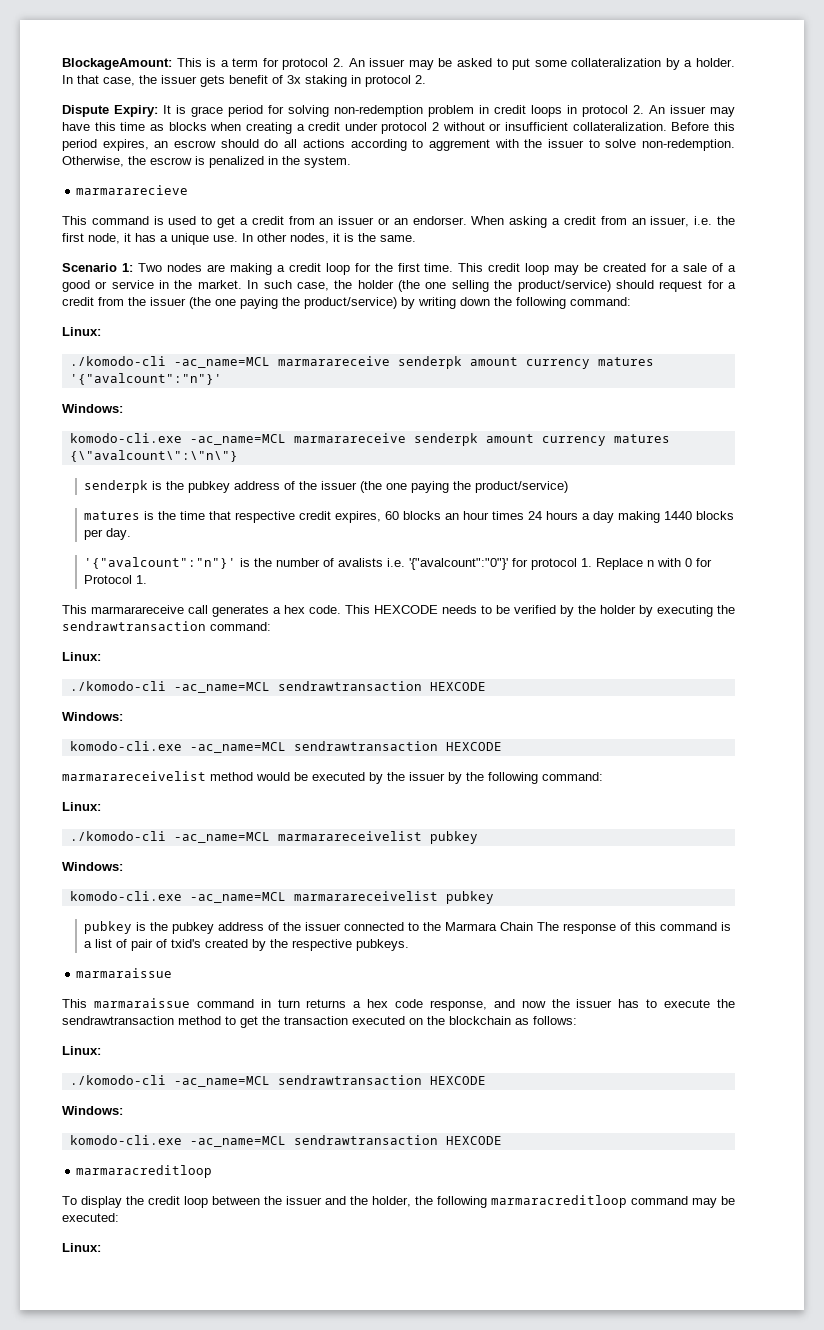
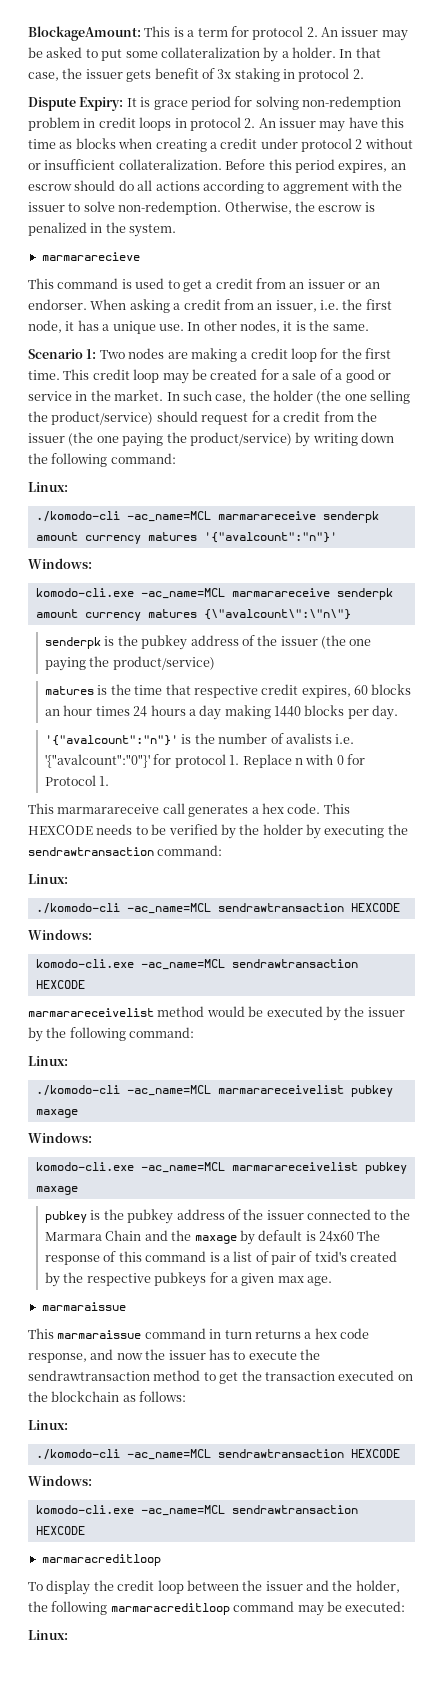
(478, 837) none -> [35,1109,78,1118] maxage
(494, 897) none -> [35,1186,78,1195] maxage
(533, 926) none -> [144,1230,355,1245] and the maxage by default is 24x60
[355,939,409,951] pubkeys. -> [154,1272,333,1287] pubkeys for a given max age.

